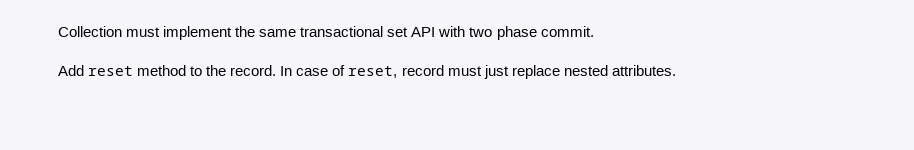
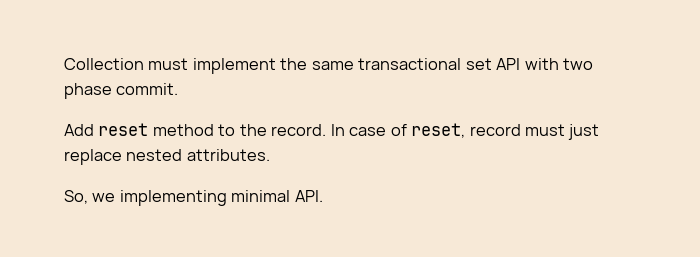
(676, 70) none -> [64,190,323,206] // So, we implementing minimal API.

